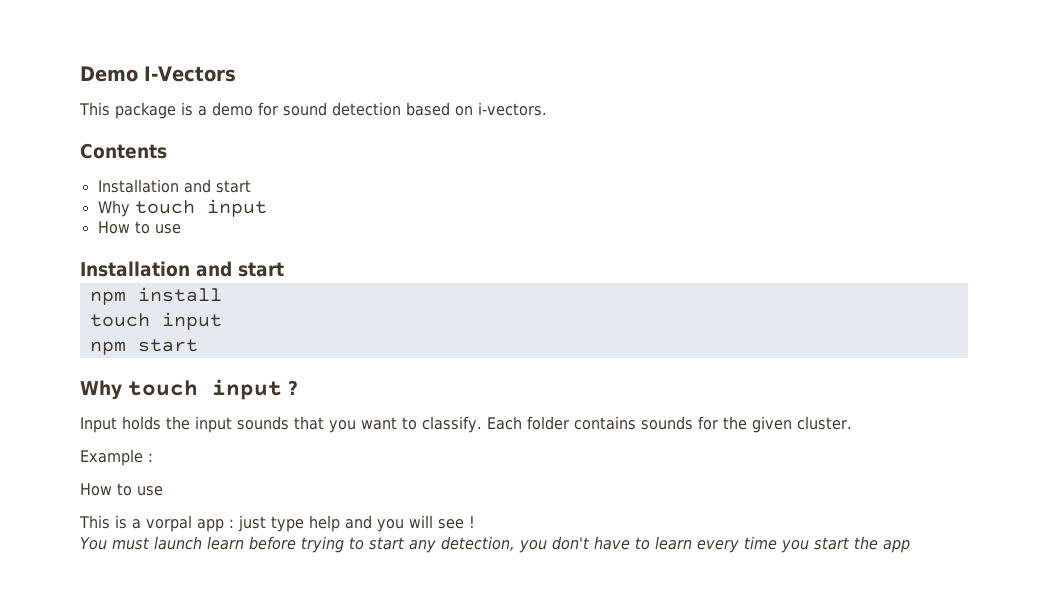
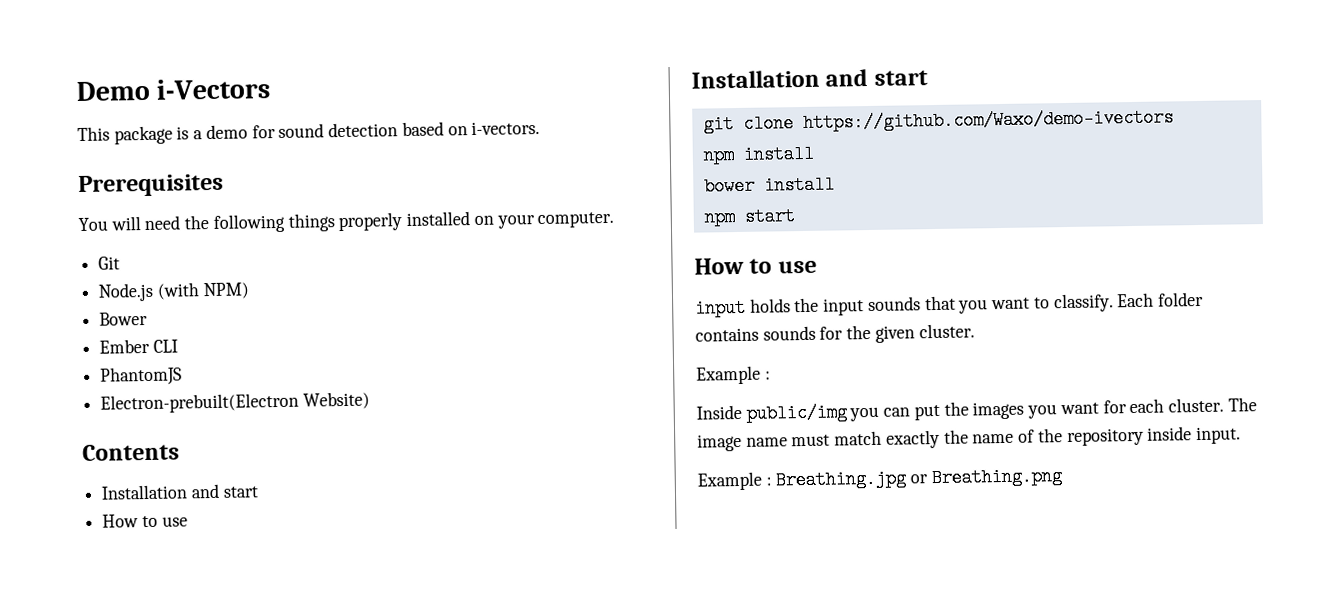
[144,66,236,82] I-Vectors -> [156,78,271,100] i-Vectors
(547, 109) none -> [78,173,224,198] [78,211,615,233] [98,256,121,270] [98,282,249,302] [99,311,149,326] [99,338,178,354] [100,366,183,386] [100,391,370,414] // Prerequisites // You will need the following things properly installed on your computer. // Git // Node.js (with NPM) // Bower // Ember CLI // PhantomJS // Electron-prebuilt(Electron Website)
[97,199,267,217] // Why touch input -> (259, 492) none
(284, 269) none -> [702,108,1174,134] // git clone https://github.com/Waxo/demo-ivectors
[89,312,222,330] touch input -> [703,175,835,196] bower install
[80,379,298,400] [80,417,117,433] Why touch input ? // Input -> [694,257,817,275] [695,298,746,318] How to use // input
[80,483,163,496] [79,515,475,532] [80,536,910,553] How to use // This is a vorpal app : just type help and you will see ! // You must launch learn before trying to start any detection, you don't have to learn every time you start the app -> [696,397,1257,423] [697,426,1241,452] [697,467,1062,491] Inside public/img you can put the images you want for each cluster. The image name must match exactly the name of the repository inside input. // Example : Breathing.jpg or Breathing.png

